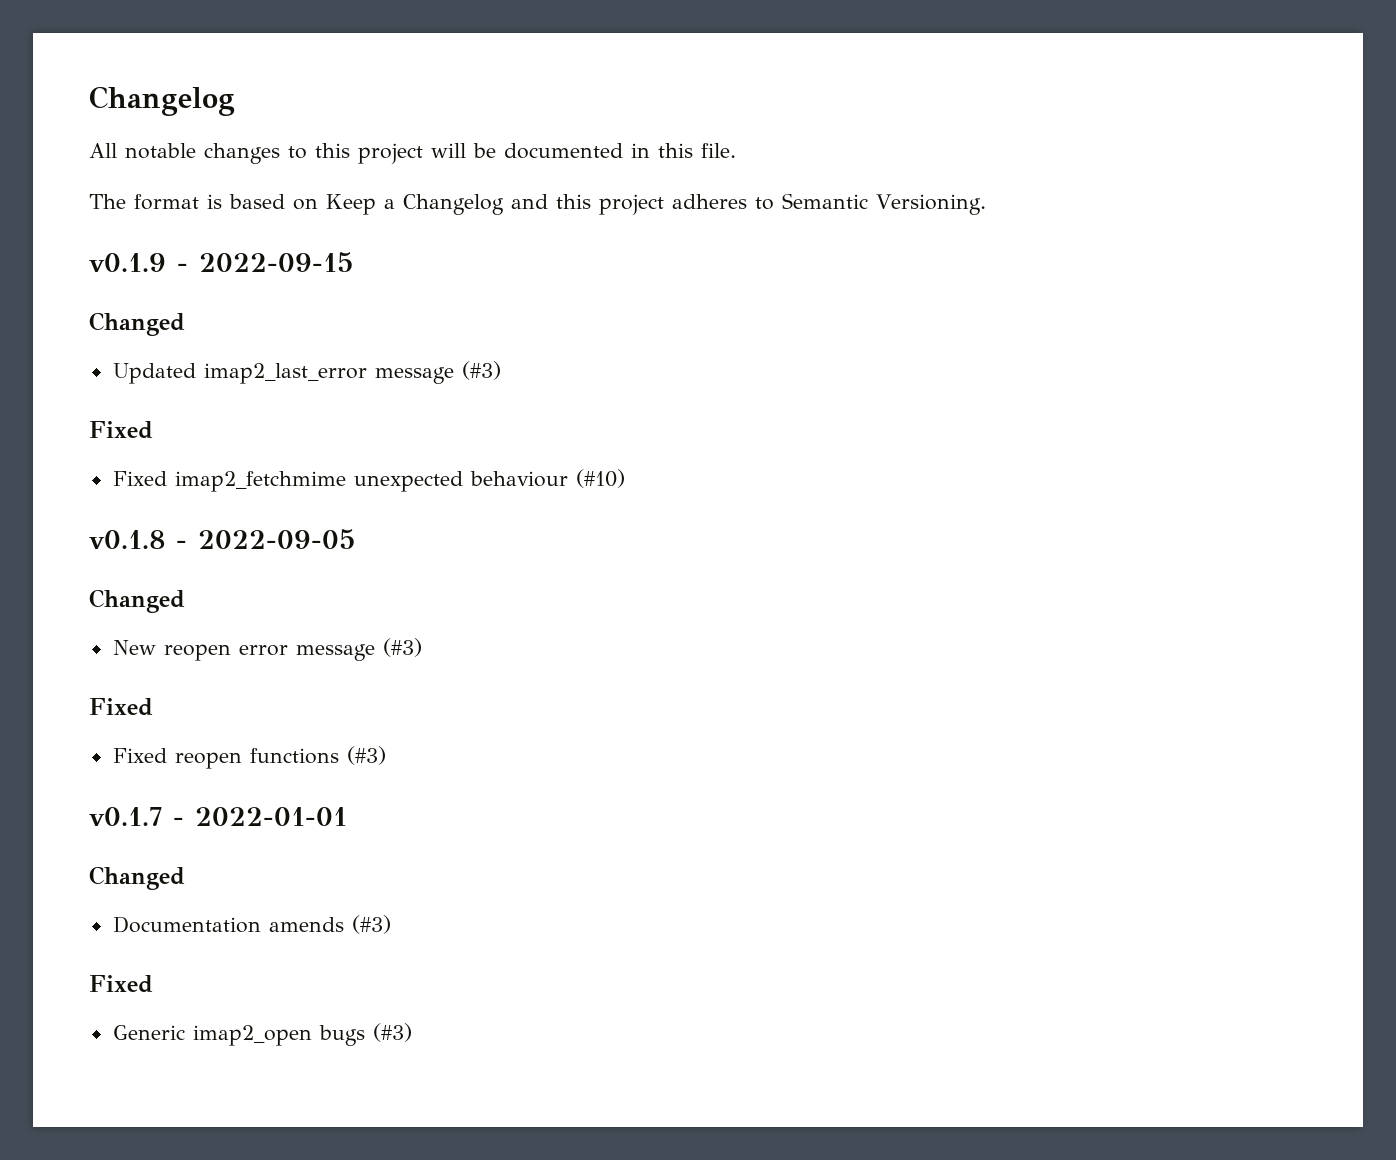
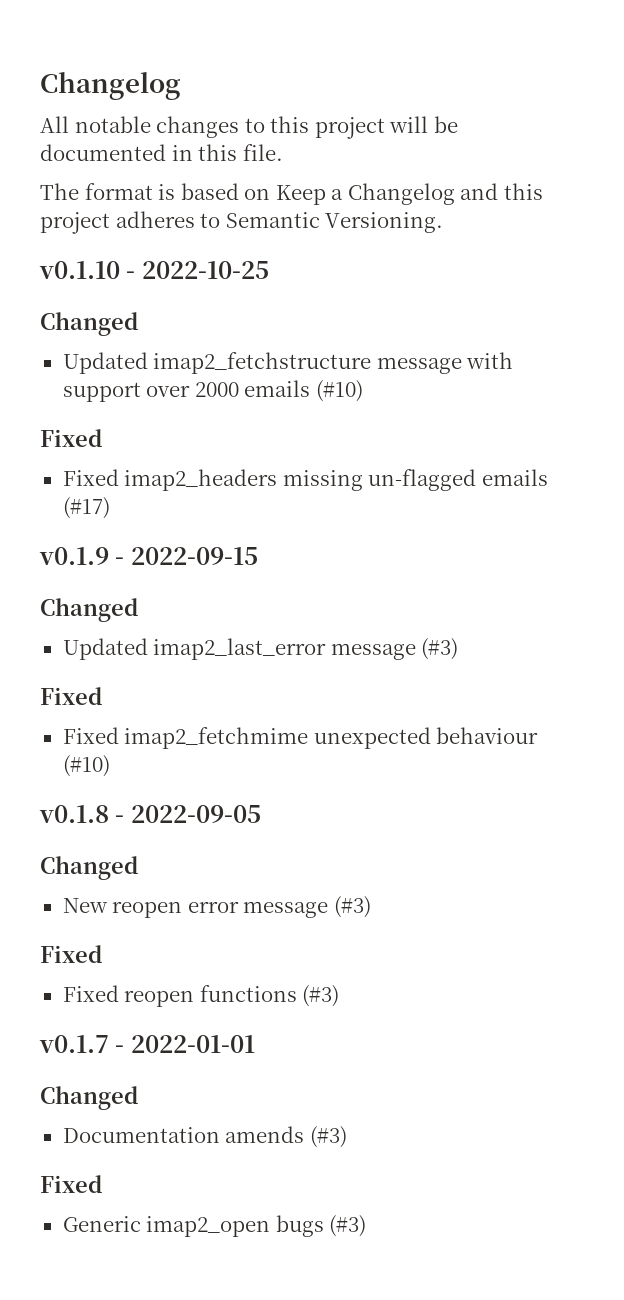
(986, 204) none -> [39,261,269,279] [40,312,138,336] [62,352,514,374] [62,380,363,402] [40,429,102,447] [62,469,548,491] [62,497,110,519] // v0.1.10 - 2022-10-25 // Changed // Updated imap2_fetchstructure message with support over 2000 emails (#10) // Fixed // Fixed imap2_headers missing un-flagged emails (#17)

